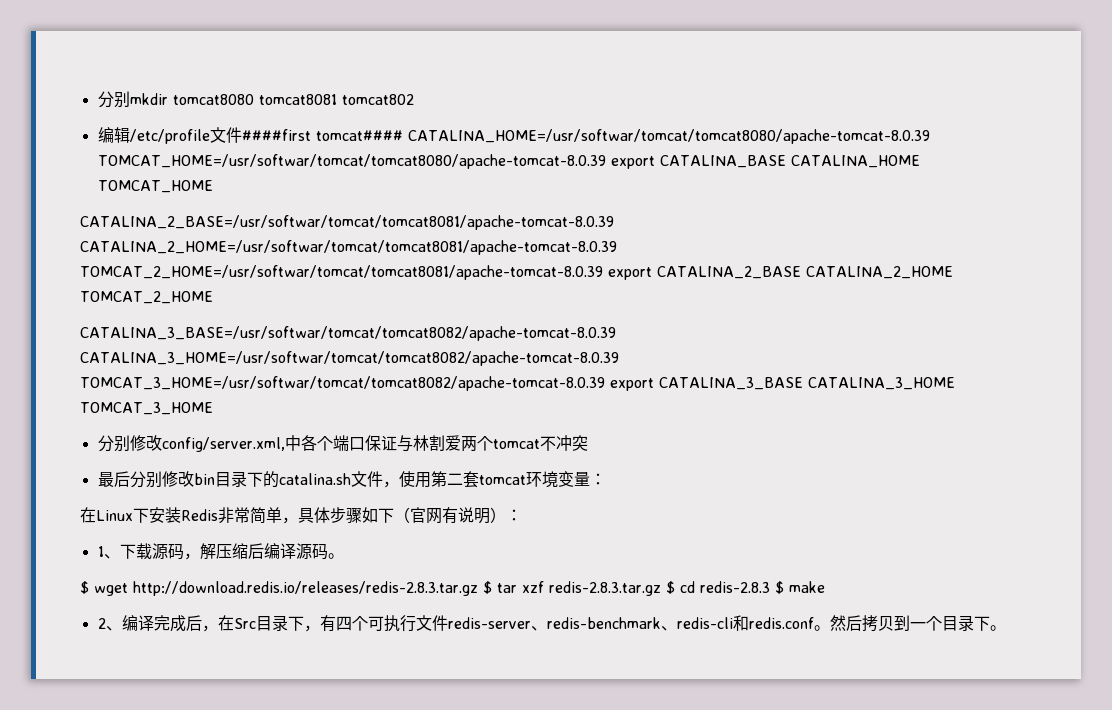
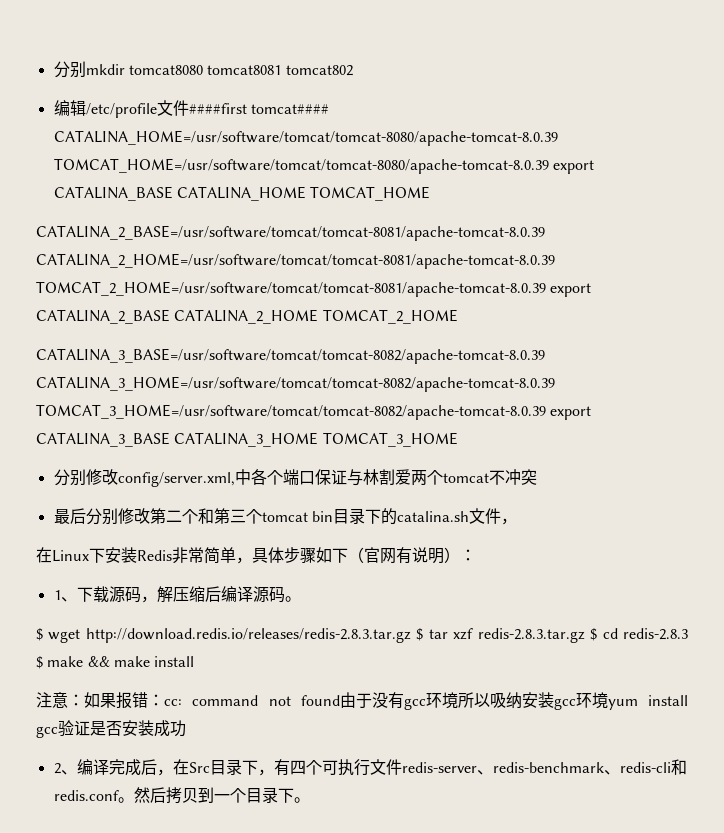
[407,129,930,144] [97,154,606,169] CATALINA_HOME=/usr/softwar/tomcat/tomcat8080/apache-tomcat-8.0.39 TOMCAT_HOME=/usr/softwar/tomcat/tomcat8080/apache-tomcat-8.0.39 -> [53,130,558,146] [53,158,549,174] CATALINA_HOME=/usr/software/tomcat/tomcat-8080/apache-tomcat-8.0.39 TOMCAT_HOME=/usr/software/tomcat/tomcat-8080/apache-tomcat-8.0.39
[80,215,614,230] [80,240,617,255] [80,265,603,280] CATALINA_2_BASE=/usr/softwar/tomcat/tomcat8081/apache-tomcat-8.0.39 CATALINA_2_HOME=/usr/softwar/tomcat/tomcat8081/apache-tomcat-8.0.39 TOMCAT_2_HOME=/usr/softwar/tomcat/tomcat8081/apache-tomcat-8.0.39 -> [36,225,545,241] [36,253,555,269] [36,281,546,297] CATALINA_2_BASE=/usr/software/tomcat/tomcat-8081/apache-tomcat-8.0.39 CATALINA_2_HOME=/usr/software/tomcat/tomcat-8081/apache-tomcat-8.0.39 TOMCAT_2_HOME=/usr/software/tomcat/tomcat-8081/apache-tomcat-8.0.39
[80,326,616,341] [80,351,619,366] [80,376,605,391] CATALINA_3_BASE=/usr/softwar/tomcat/tomcat8082/apache-tomcat-8.0.39 CATALINA_3_HOME=/usr/softwar/tomcat/tomcat8082/apache-tomcat-8.0.39 TOMCAT_3_HOME=/usr/softwar/tomcat/tomcat8082/apache-tomcat-8.0.39 -> [36,348,545,364] [36,376,555,392] [36,404,546,420] CATALINA_3_BASE=/usr/software/tomcat/tomcat-8082/apache-tomcat-8.0.39 CATALINA_3_HOME=/usr/software/tomcat/tomcat-8082/apache-tomcat-8.0.39 TOMCAT_3_HOME=/usr/software/tomcat/tomcat-8082/apache-tomcat-8.0.39
(194, 479) none -> [149,508,308,524] 第二个和第三个tomcat
[398,471,606,488] 使用第二套tomcat环境变量： -> (517, 521) none
(825, 587) none -> [87,656,195,667] [36,692,688,710] [36,720,186,738] && make install // 注意：如果报错：cc: command not found由于没有gcc环境所以吸纳安装gcc环境yum install gcc验证是否安装成功

